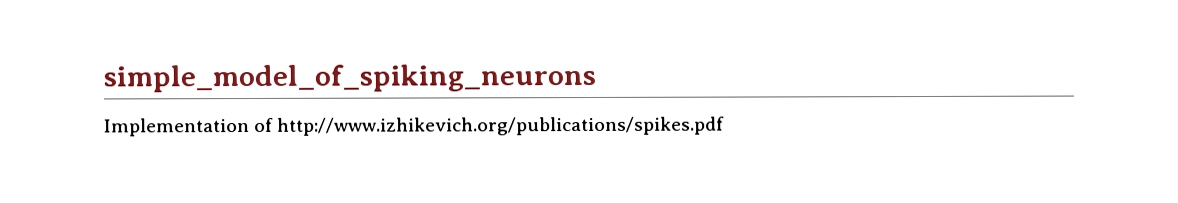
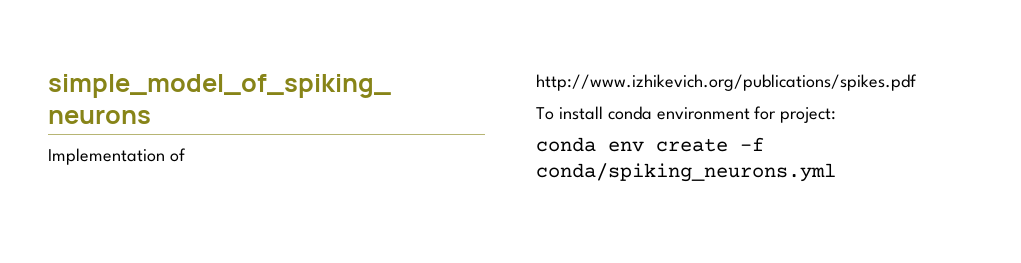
(726, 126) none -> [536,106,837,123] [536,137,764,152] [536,163,836,182] // To install conda environment for project: // conda env create -f conda/spiking_neurons.yml

